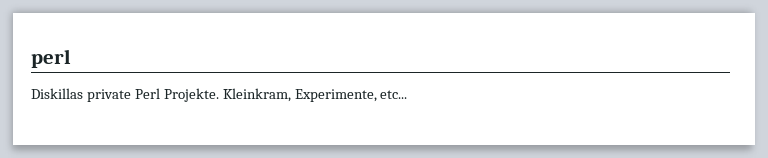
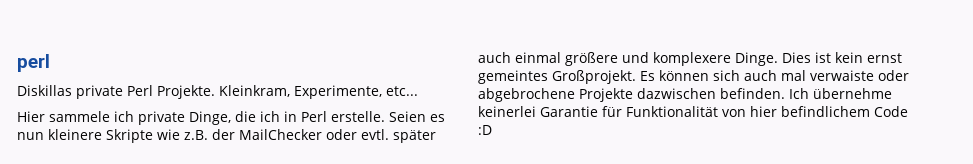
(408, 94) none -> [17,111,445,125] [17,129,436,143] [478,52,902,66] [478,70,909,84] [478,88,892,102] [478,106,908,117] [478,125,492,135] // Hier sammele ich private Dinge, die ich in Perl erstelle. Seien es nun kleinere Skripte wie z.B. der MailChecker oder evtl. später auch einmal größere und komplexere Dinge. Dies ist kein ernst gemeintes Großprojekt. Es können sich auch mal verwaiste oder abgebrochene Projekte dazwischen befinden. Ich übernehme keinerlei Garantie für Funktionalität von hier befindlichem Code :D

